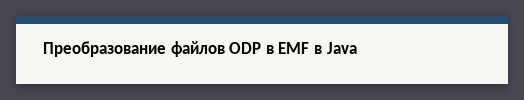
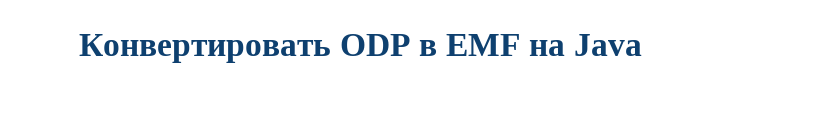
[43,41,225,57] Преобразование файлов -> [79,34,331,63] Конвертировать
[313,45,322,54] в -> [529,40,566,56] на

